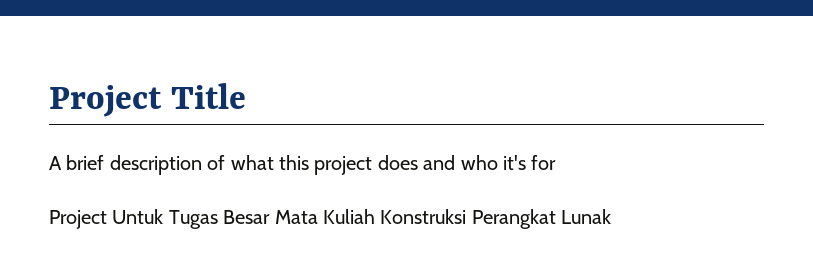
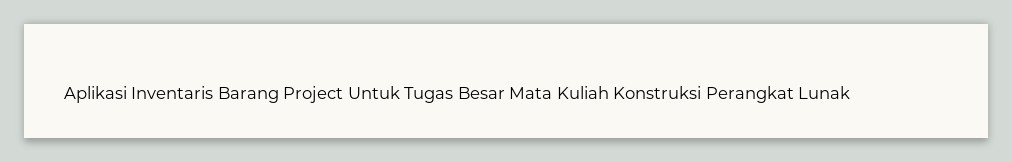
[49,83,247,117] [49,155,557,175] Project Title // A brief description of what this project does and who it's for // -> [64,86,279,103] Aplikasi Inventaris Barang

